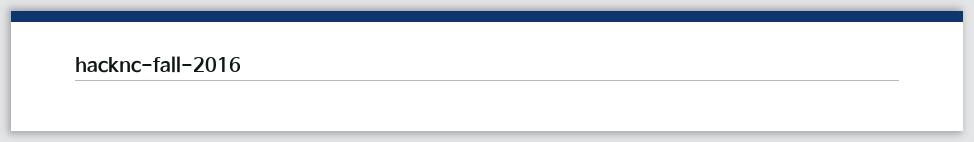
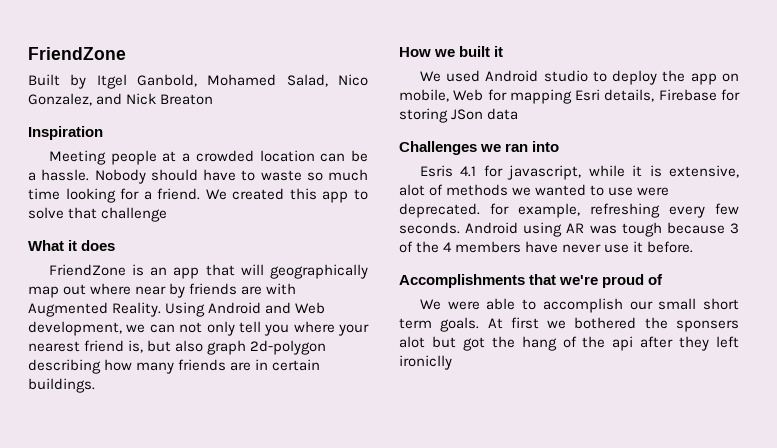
[75,56,241,73] hacknc-fall-2016 -> [28,47,126,60] [28,74,368,89] [28,93,214,106] [28,126,103,140] [48,150,368,165] [28,169,368,184] [28,188,368,203] [28,207,168,222] [28,240,116,251] [48,264,369,279] [28,283,297,298] [28,302,326,317] [28,321,369,336] [28,340,327,355] [28,359,321,374] [28,378,95,393] [399,46,504,57] [419,70,739,85] [399,89,740,104] [399,108,519,123] [399,141,560,155] [419,165,739,180] [399,184,670,196] [399,203,739,218] [399,222,739,237] [399,241,694,253] [399,274,664,288] [419,298,740,313] [399,317,739,332] [399,336,739,351] [399,355,452,370] FriendZone // Built by Itgel Ganbold, Mohamed Salad, Nico Gonzalez, and Nick Breaton // Inspiration // Meeting people at a crowded location can be a hassle. Nobody should have to waste so much time looking for a friend. We created this app to solve that challenge // What it does // FriendZone is an app that will geographically map out where near by friends are with Augmented Reality. Using Android and Web development, we can not only tell you where your nearest friend is, but also graph 2d-polygon describing how many friends are in certain buildings. // How we built it // We used Android studio to deploy the app on mobile, Web for mapping Esri details, Firebase for storing JSon data // Challenges we ran into // Esris 4.1 for javascript, while it is extensive, alot of methods we wanted to use were deprecated. for example, refreshing every few seconds. Android using AR was tough because 3 of the 4 members have never use it before. // Accomplishments that we're proud of // We were able to accomplish our small short term goals. At first we bothered the sponsers alot but got the hang of the api after they left ironiclly

